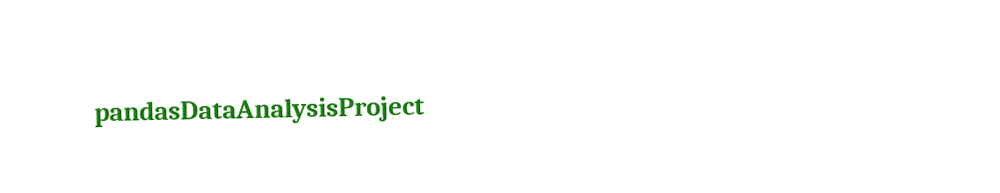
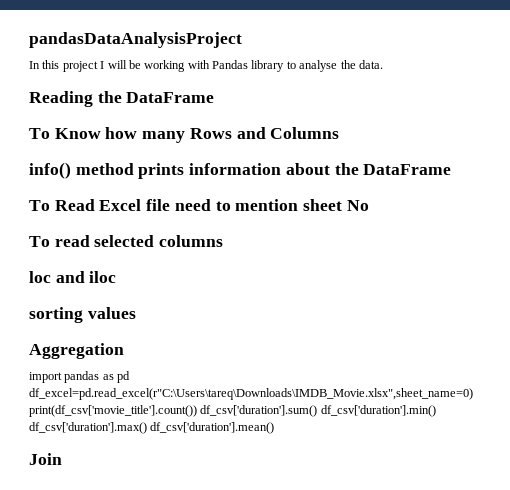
(425, 111) none -> [29,60,383,72] [29,91,215,107] [29,127,340,143] [29,162,452,179] [29,199,369,211] [29,235,224,247] [29,271,117,283] [29,307,136,323] [29,343,124,359] [29,371,131,383] [29,388,473,400] [29,405,436,417] [29,422,275,434] [29,453,62,465] // In this project I will be working with Pandas library to analyse the data. // Reading the DataFrame // To Know how many Rows and Columns // info() method prints information about the DataFrame // To Read Excel file need to mention sheet No // To read selected columns // loc and iloc // sorting values // Aggregation // import pandas as pd df_excel=pd.read_excel(r"C:\Users\tareq\Downloads\IMDB_Movie.xlsx",sheet_name=0) print(df_csv['movie_title'].count()) df_csv['duration'].sum() df_csv['duration'].min() df_csv['duration'].max() df_csv['duration'].mean() // Join

